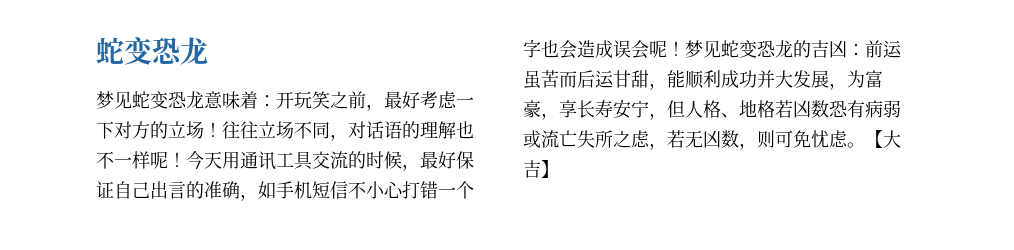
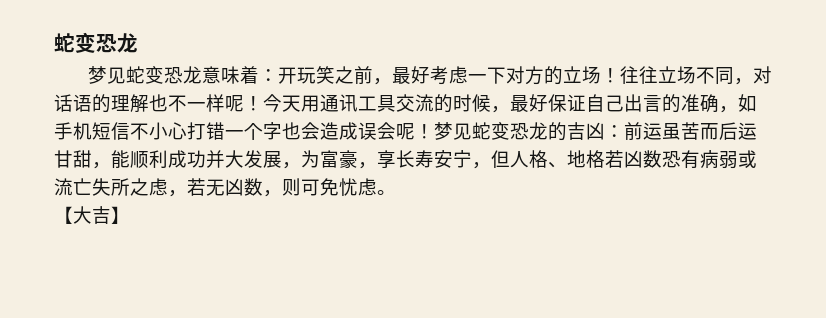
(865, 145) none -> (396, 192) //

